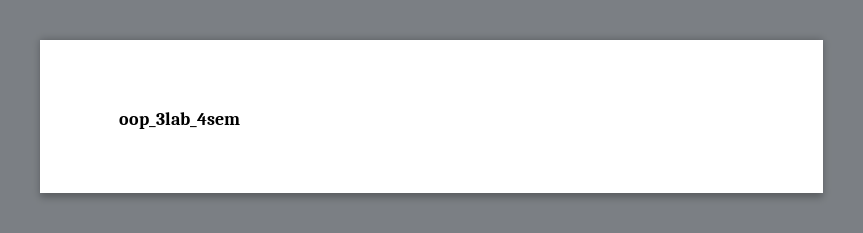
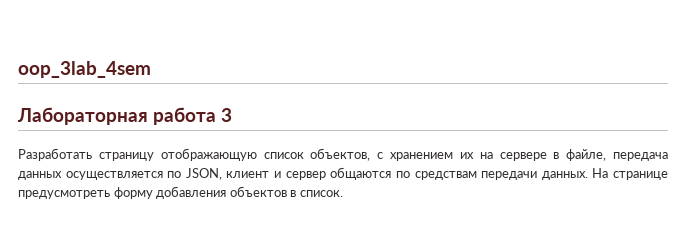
(240, 120) none -> [17,107,232,125] [18,148,668,161] [18,167,669,180] [18,186,343,199] // Лабораторная работа 3 // Разработать страницу отображающую список объектов, с хранением их на сервере в файле, передача данных осуществляется по JSON, клиент и сервер общаются по средствам передачи данных. На странице предусмотреть форму добавления объектов в список.

